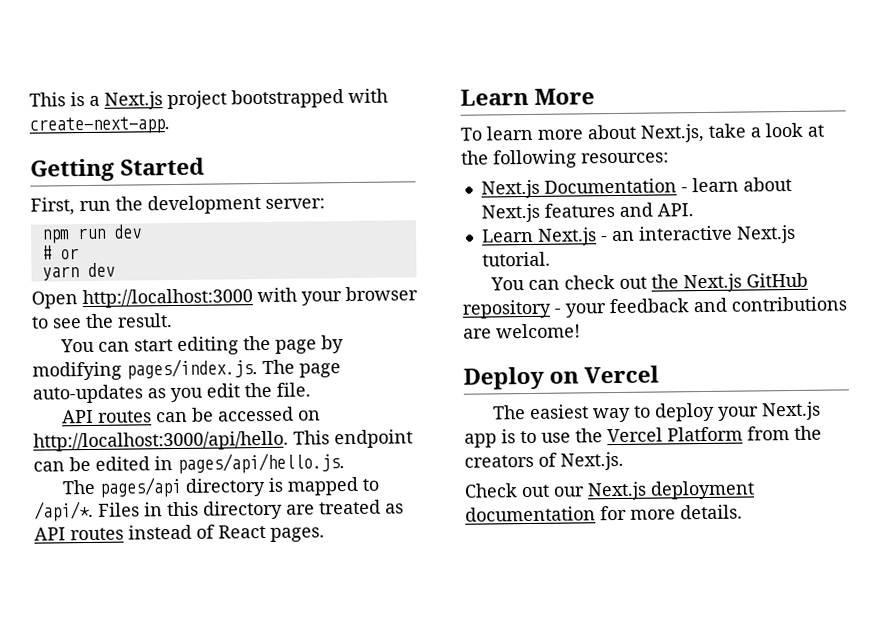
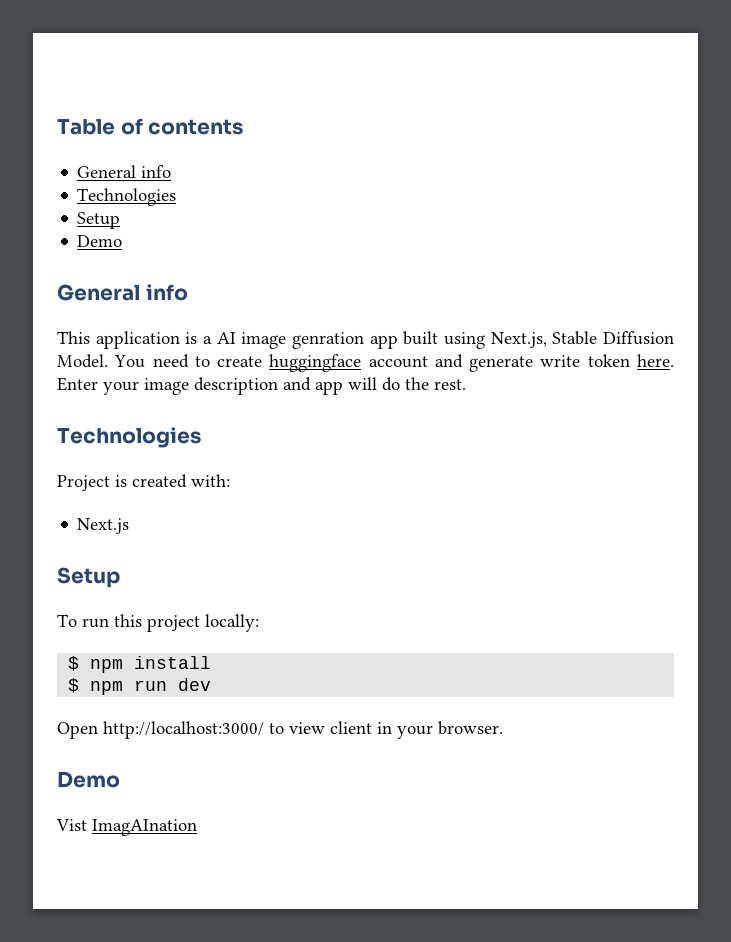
[29,88,388,110] [29,116,170,135] [30,157,206,182] [30,195,325,216] [40,224,142,244] [41,245,79,260] [41,262,115,281] [31,286,418,309] [31,313,173,329] [60,335,345,355] [32,358,341,381] [32,382,311,404] [62,406,322,424] [33,429,413,452] [33,452,345,474] [62,476,380,498] [34,499,404,522] [34,524,325,542] [460,88,596,106] [460,122,824,143] [461,149,669,169] [480,177,792,199] [480,202,694,223] [480,224,796,246] [481,251,551,267] [490,272,809,293] [462,296,847,319] [463,323,581,339] [463,365,660,390] [492,401,822,423] [464,425,822,448] [464,451,624,471] [464,480,755,501] [465,504,743,522] This is a Next.js project bootstrapped with create-next-app. // Getting Started // First, run the development server: // npm run dev // # or // yarn dev // Open http://localhost:3000 with your browser to see the result. // You can start editing the page by modifying pages/index.js. The page auto-updates as you edit the file. // API routes can be accessed on http://localhost:3000/api/hello. This endpoint can be edited in pages/api/hello.js. // The pages/api directory is mapped to /api/*. Files in this directory are treated as API routes instead of React pages. // Learn More // To learn more about Next.js, take a look at the following resources: // Next.js Documentation - learn about Next.js features and API. // Learn Next.js - an interactive Next.js tutorial. // You can check out the Next.js GitHub repository - your feedback and contributions are welcome! // Deploy on Vercel // The easiest way to deploy your Next.js app is to use the Vercel Platform from the creators of Next.js. // Check out our Next.js deployment documentation for more details. -> [57,118,244,135] [77,165,172,178] [77,188,177,206] [77,212,121,229] [77,235,123,247] [57,284,188,301] [57,331,674,349] [57,354,674,372] [57,377,466,395] [57,427,201,448] [57,474,230,491] [77,518,130,534] [57,567,120,588] [57,614,259,632] [68,656,212,673] [68,678,212,695] [57,721,503,739] [57,771,120,788] [56,819,197,836] Table of contents // General info // Technologies // Setup // Demo // General info // This application is a AI image genration app built using Next.js, Stable Diffusion Model. You need to create huggingface account and generate write token here. Enter your image description and app will do the rest. // Technologies // Project is created with: // Next.js // Setup // To run this project locally: // $ npm install // $ npm run dev // Open http://localhost:3000/ to view client in your browser. // Demo // Vist ImagAInation

